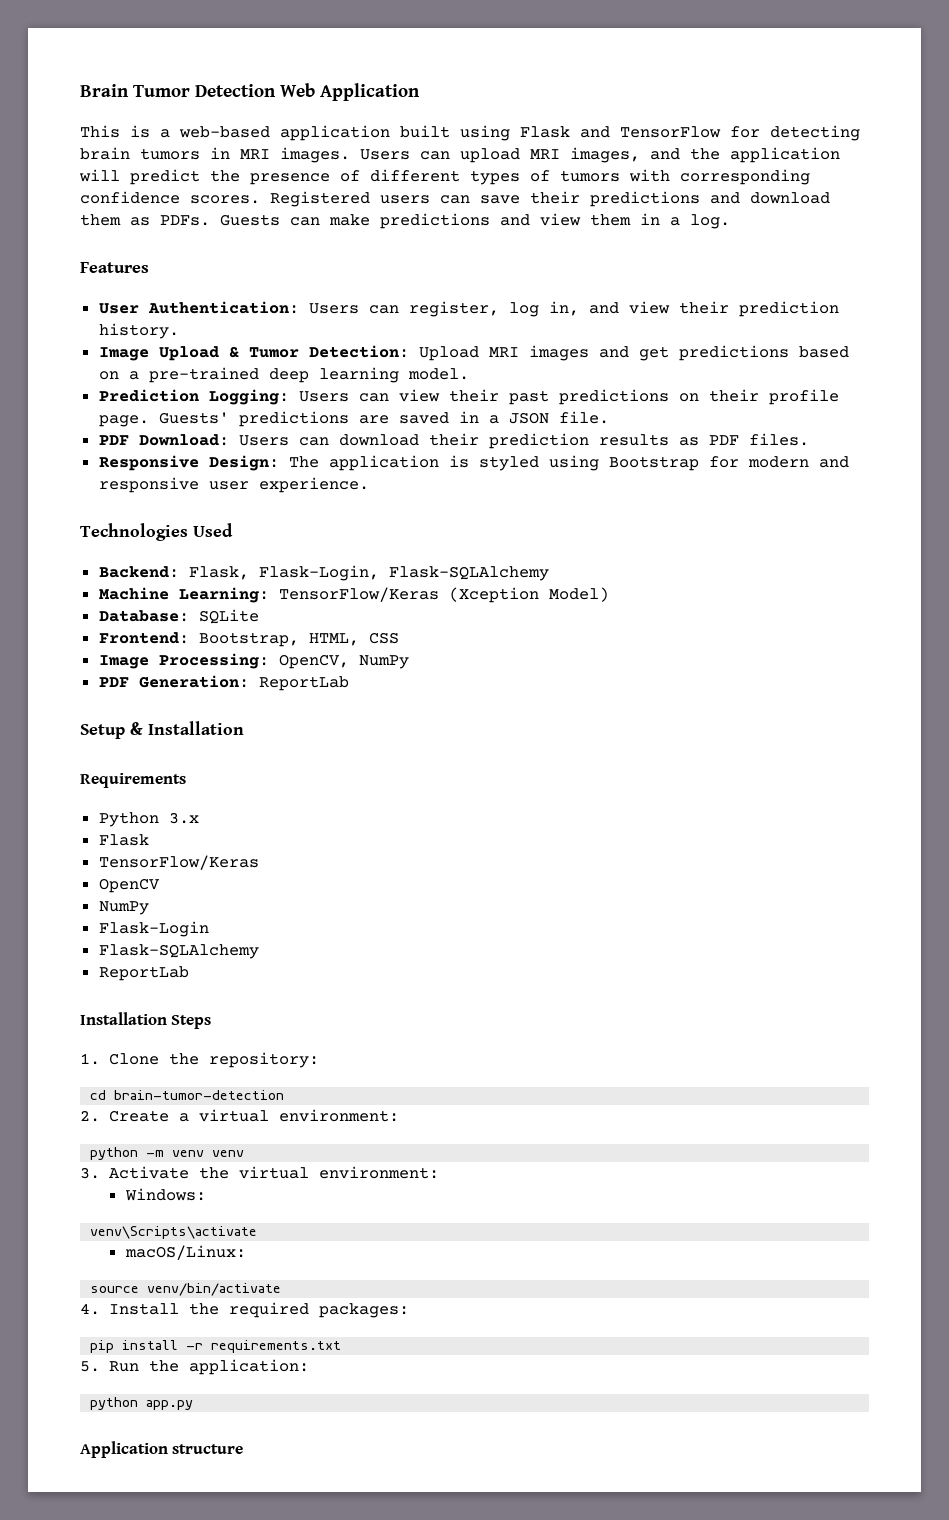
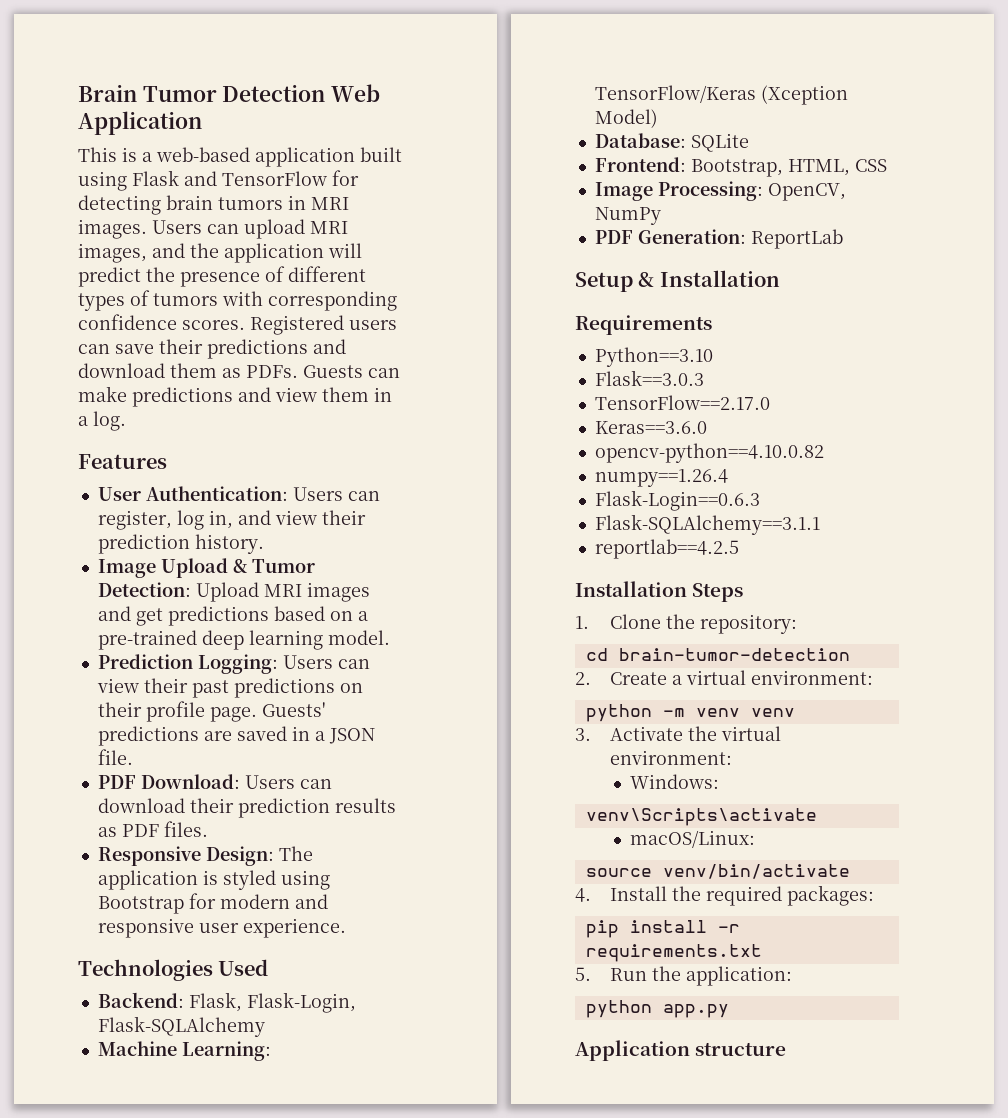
[98,812,199,827] [98,834,149,846] [98,855,259,870] [98,878,160,893] [98,901,149,915] [98,921,209,937] [98,944,259,959] [98,966,189,981] Python 3.x // Flask // TensorFlow/Keras // OpenCV // NumPy // Flask-Login // Flask-SQLAlchemy // ReportLab -> [594,347,713,367] [594,370,704,386] [594,395,770,410] [594,421,707,434] [594,443,824,463] [594,469,728,487] [594,490,760,511] [594,514,820,535] [594,539,739,559] Python==3.10 // Flask==3.0.3 // TensorFlow==2.17.0 // Keras==3.6.0 // opencv-python==4.10.0.82 // numpy==1.26.4 // Flask-Login==0.6.3 // Flask-SQLAlchemy==3.1.1 // reportlab==4.2.5

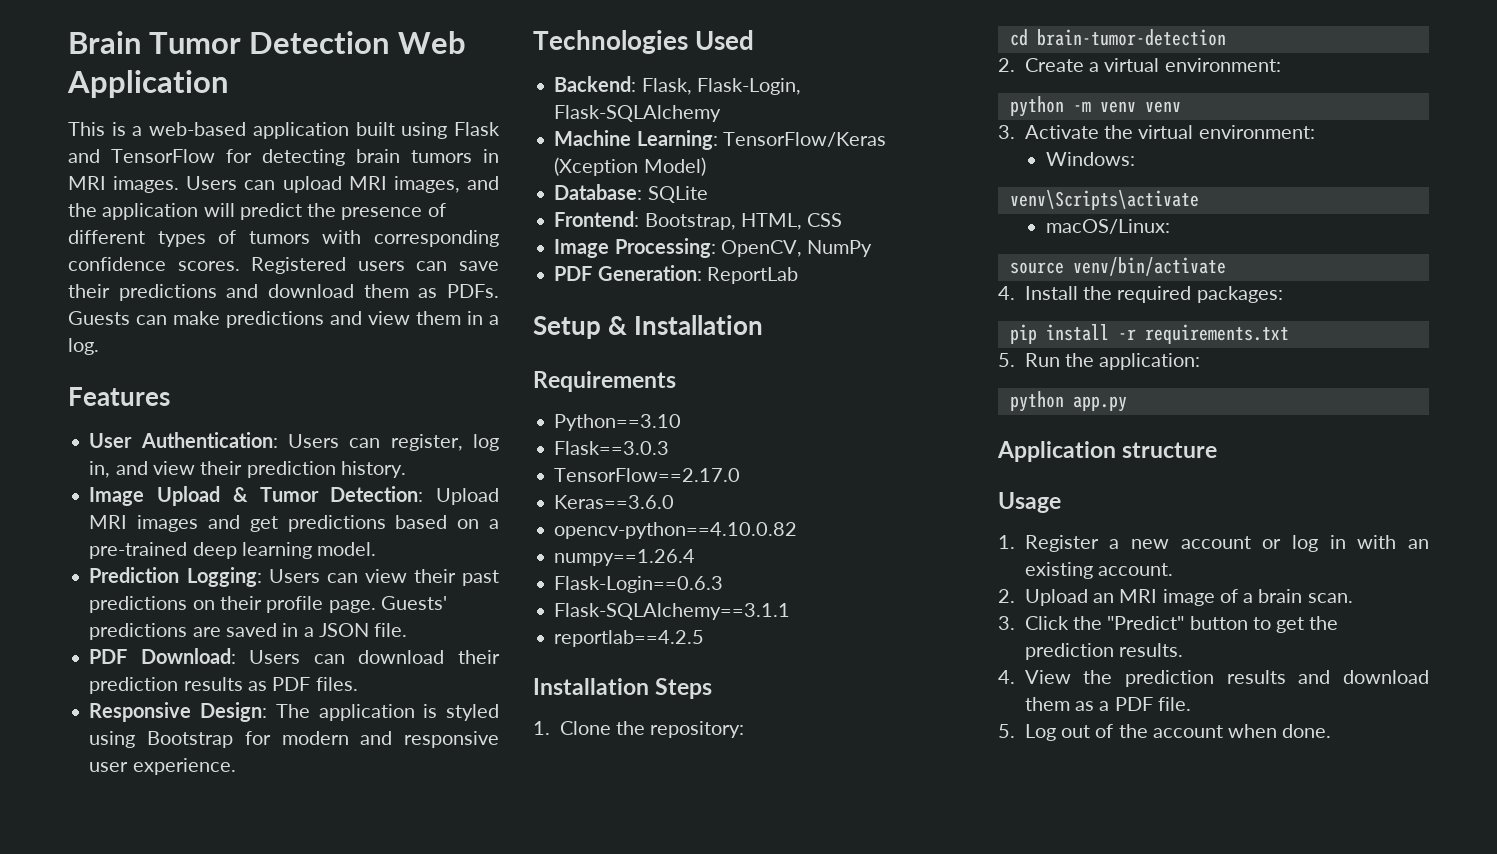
(787, 1049) none -> [998,492,1061,513] [998,535,1429,552] [1024,562,1174,579] [998,589,1353,606] [998,616,1339,633] [1024,643,1184,660] [998,670,1429,687] [1024,697,1191,711] [998,724,1332,741] // Usage // 1. Register a new account or log in with an existing account. // 2. Upload an MRI image of a brain scan. // 3. Click the "Predict" button to get the prediction results. // 4. View the prediction results and download them as a PDF file. // 5. Log out of the account when done.

